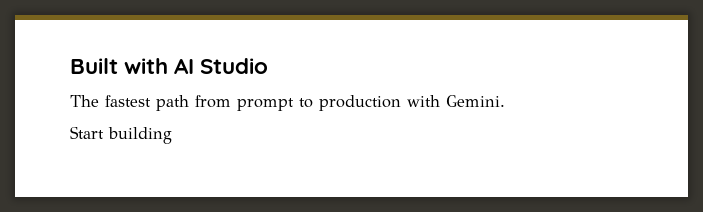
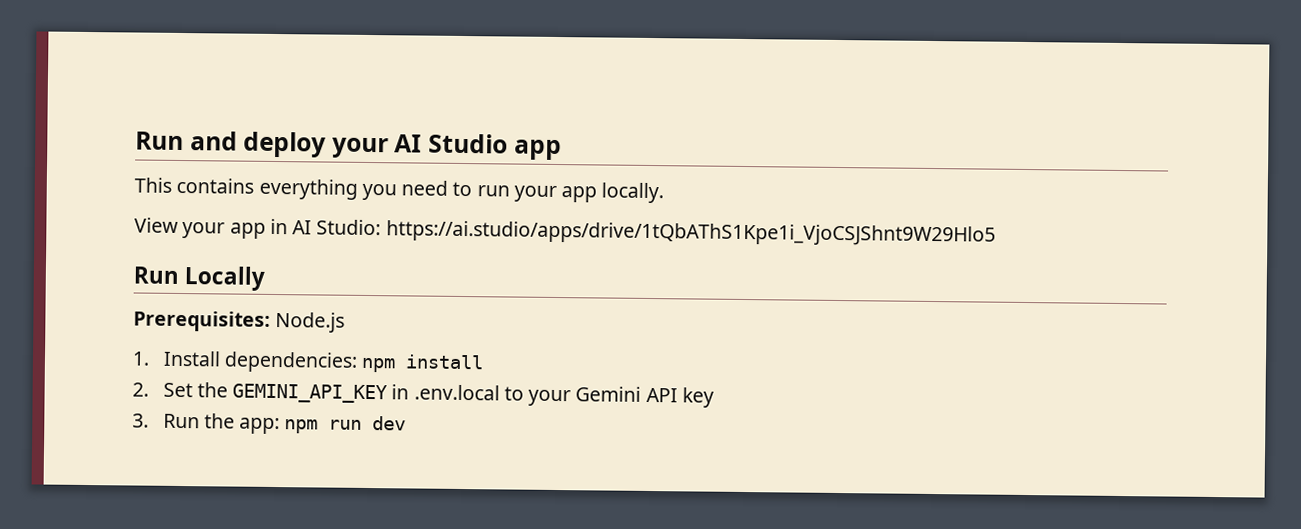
[70,58,269,74] [70,95,505,111] [70,126,172,144] Built with AI Studio // The fastest path from prompt to production with Gemini. // Start building -> [135,131,562,161] [134,177,665,204] [134,217,996,247] [133,266,266,291] [133,310,346,333] [132,350,485,373] [132,382,715,408] [132,413,407,435] Run and deploy your AI Studio app // This contains everything you need to run your app locally. // View your app in AI Studio: https://ai.studio/apps/drive/1tQbAThS1Kpe1i_VjoCSJShnt9W29Hlo5 // Run Locally // Prerequisites: Node.js // 1. Install dependencies: npm install // 2. Set the GEMINI_API_KEY in .env.local to your Gemini API key // 3. Run the app: npm run dev

